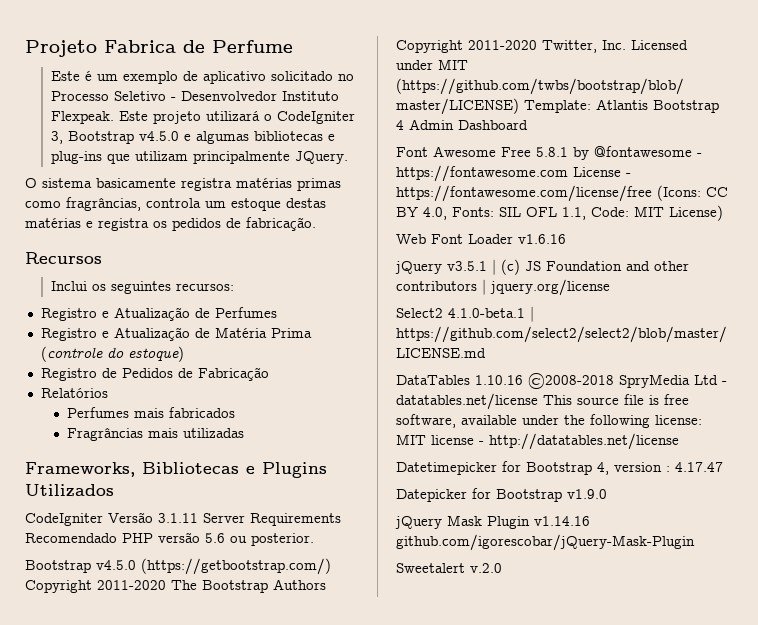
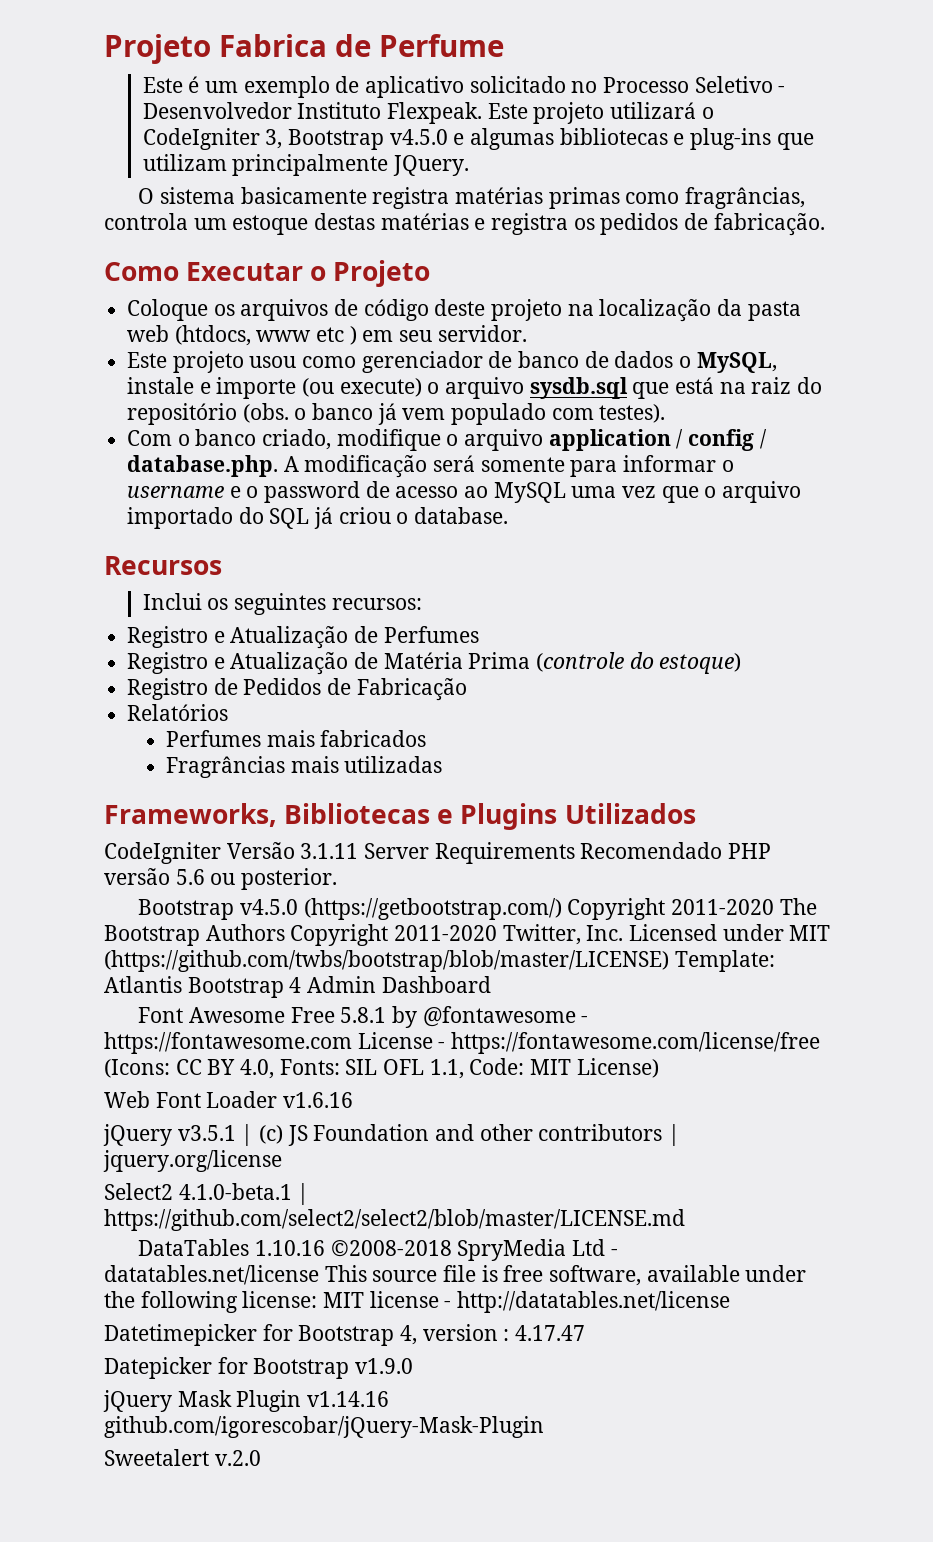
(316, 224) none -> [104,260,431,287] [127,299,801,322] [127,325,527,346] [127,351,777,373] [127,377,823,399] [127,403,666,425] [127,429,767,451] [127,455,734,478] [127,481,802,503] [127,507,509,529] // Como Executar o Projeto // Coloque os arquivos de código deste projeto na localização da pasta web (htdocs, www etc ) em seu servidor. // Este projeto usou como gerenciador de banco de dados o MySQL, instale e importe (ou execute) o arquivo sysdb.sql que está na raiz do repositório (obs. o banco já vem populado com testes). // Com o banco criado, modifique o arquivo application / config / database.php. A modificação será somente para informar o username e o password de acesso ao MySQL uma vez que o arquivo importado do SQL já criou o database.

